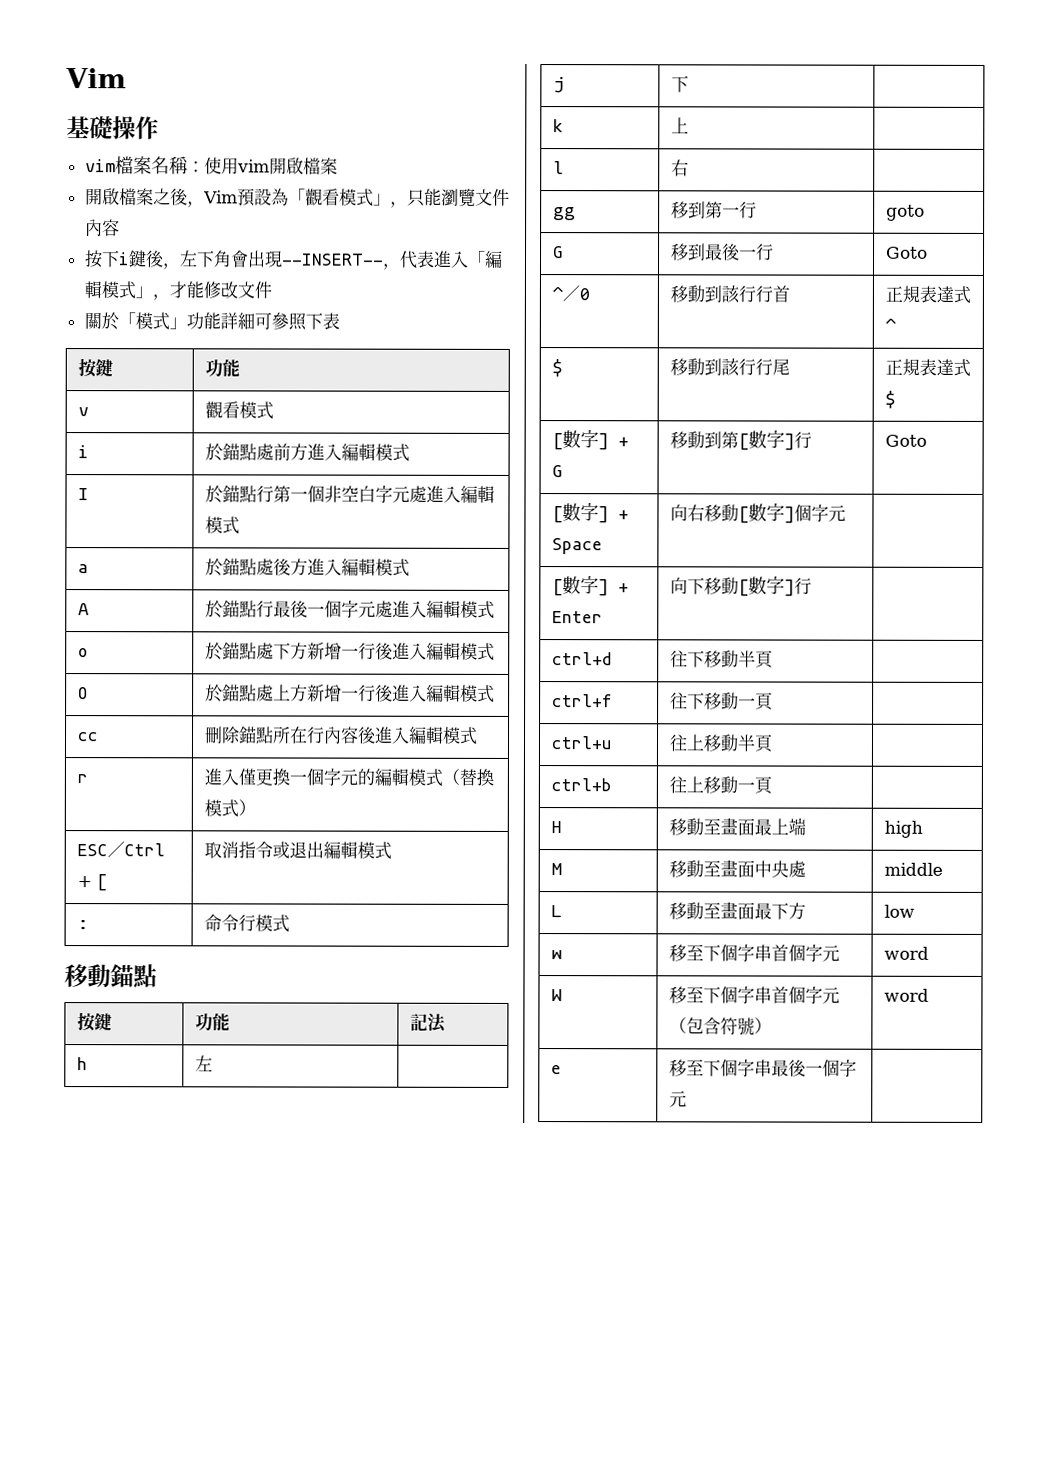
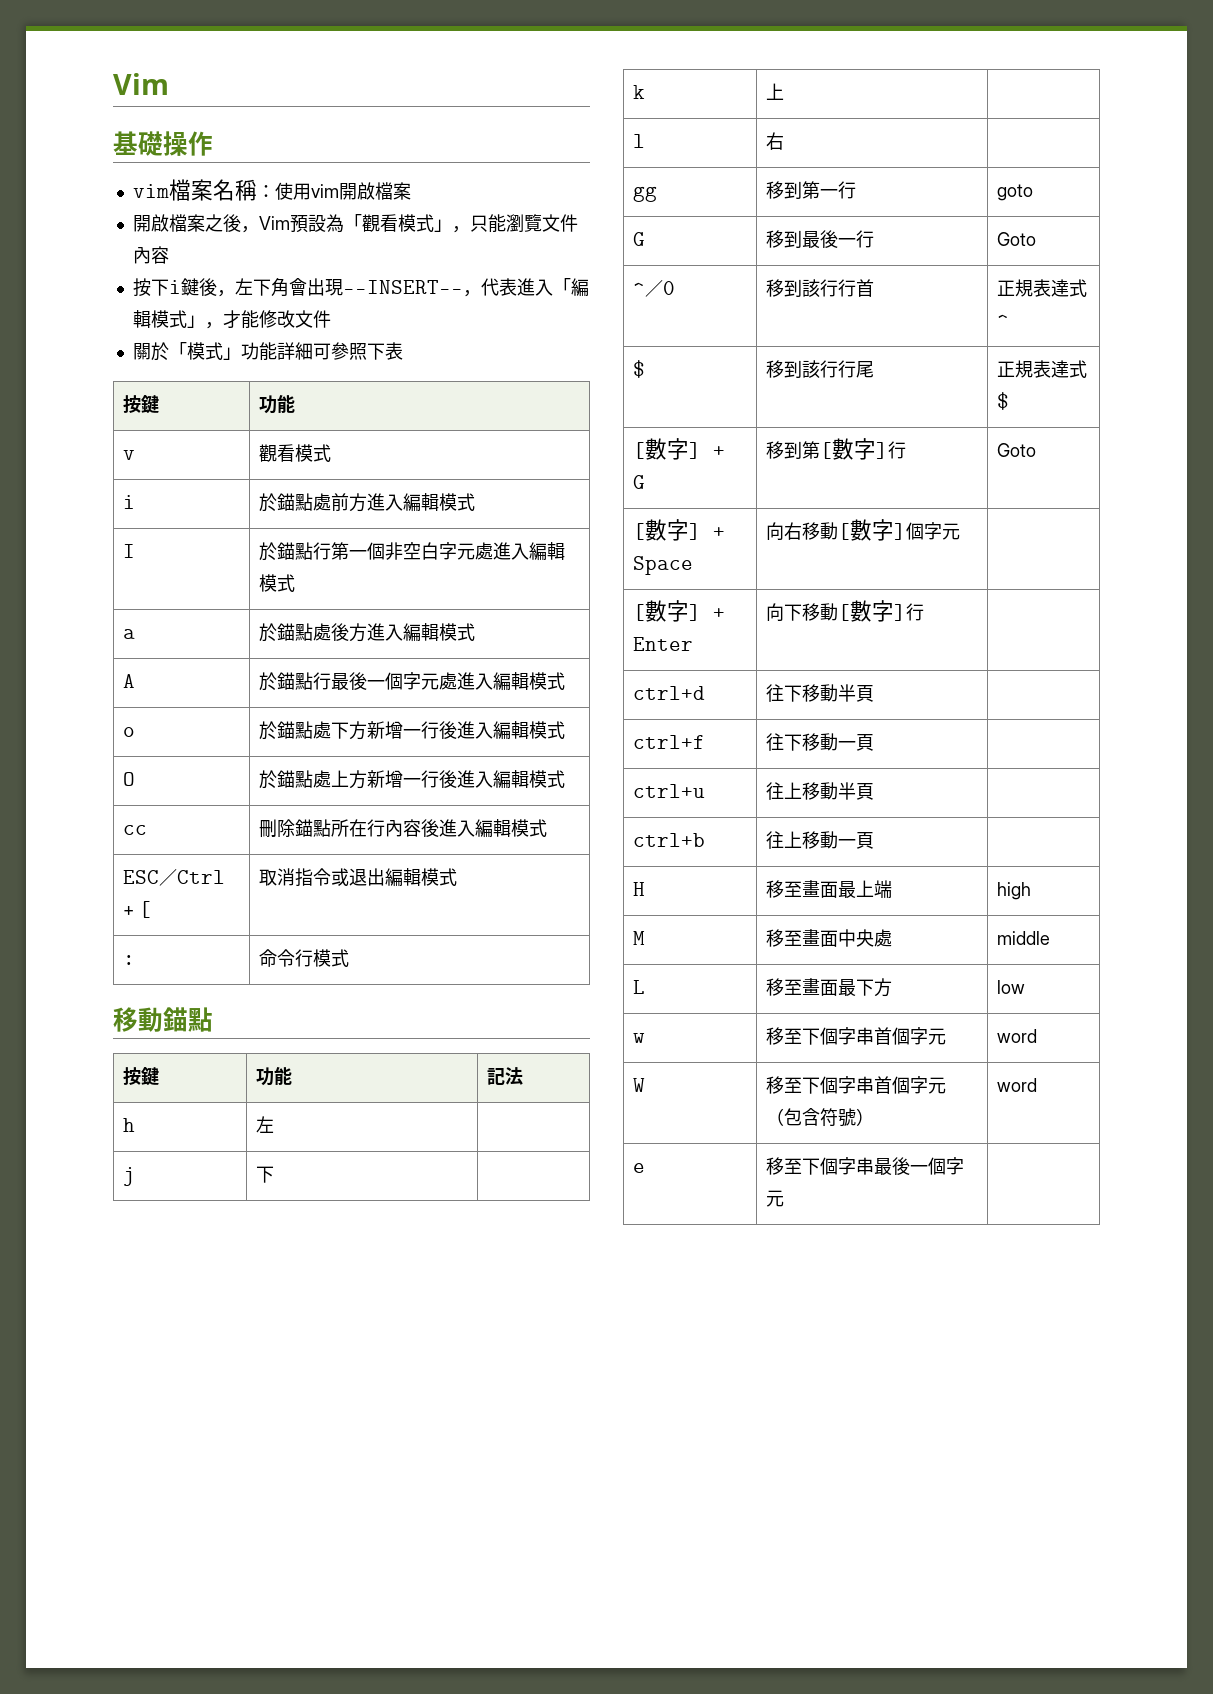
[76,774,88,784] [203,768,494,787] [203,799,256,818] // r | 進入僅更換一個字元的編輯模式（替換模式） -> (548, 828) none
[686,285,705,303] 動 -> (785, 288) none
[686,358,705,376] 動 -> (785, 369) none
[686,431,705,449] 動 -> (785, 450) none
[685,818,704,836] 動 -> (785, 889) none
[685,860,704,878] 動 -> (785, 938) none
[685,902,704,920] 動 -> (785, 987) none

